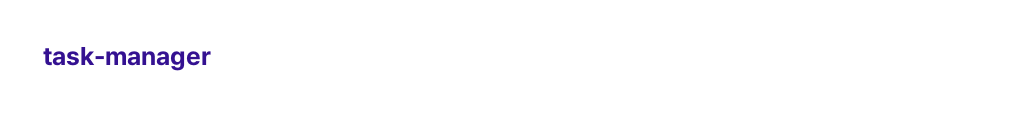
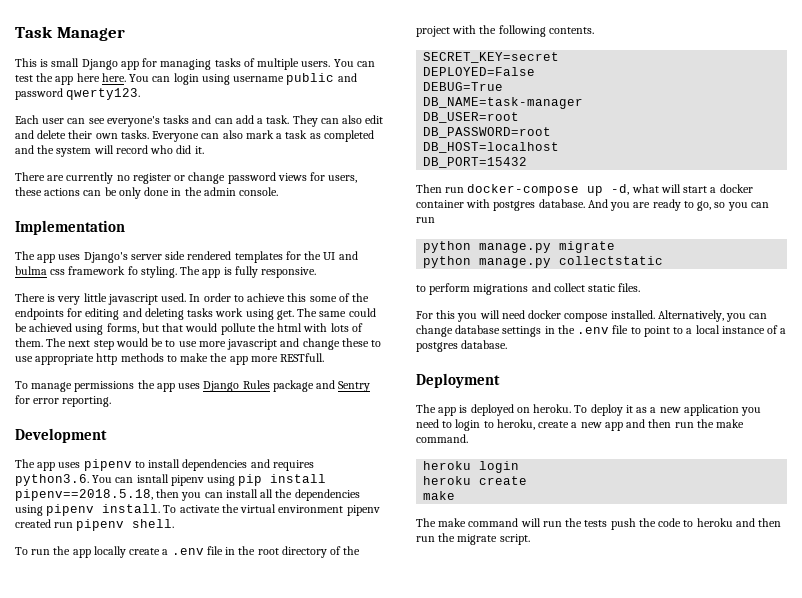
[43,46,211,71] task-manager -> [15,26,125,41] [15,58,375,70] [15,73,357,85] [15,88,141,100] [15,115,384,127] [15,130,374,142] [15,145,204,157] [15,172,358,184] [15,187,279,199] [15,220,125,235] [15,251,358,263] [15,266,317,278] [15,293,370,305] [15,308,376,320] [15,323,363,335] [15,338,382,350] [15,353,325,365] [15,380,371,392] [15,395,112,407] [15,428,107,443] [15,459,314,471] [15,474,327,486] [15,489,360,501] [15,504,380,516] [15,519,175,531] [15,546,361,558] [416,25,594,37] [423,52,560,63] [423,67,536,76] [423,82,504,91] [423,97,584,109] [423,112,520,123] [423,127,552,138] [423,142,560,153] [423,157,528,168] [416,184,753,196] [416,199,769,211] [416,217,435,223] [423,241,616,253] [423,256,664,268] [416,283,641,295] [416,310,768,322] [416,325,787,337] [416,340,508,352] [416,373,500,388] [416,404,762,416] [416,419,745,431] [416,434,468,443] [423,461,520,473] [423,476,528,485] [423,491,456,500] [416,518,782,530] [416,533,530,545] Task Manager // This is small Django app for managing tasks of multiple users. You can test the app here here. You can login using username public and password qwerty123. // Each user can see everyone's tasks and can add a task. They can also edit and delete their own tasks. Everyone can also mark a task as completed and the system will record who did it. // There are currently no register or change password views for users, these actions can be only done in the admin console. // Implementation // The app uses Django's server side rendered templates for the UI and bulma css framework fo styling. The app is fully responsive. // There is very little javascript used. In order to achieve this some of the endpoints for editing and deleting tasks work using get. The same could be achieved using forms, but that would pollute the html with lots of them. The next step would be to use more javascript and change these to use appropriate http methods to make the app more RESTfull. // To manage permissions the app uses Django Rules package and Sentry for error reporting. // Development // The app uses pipenv to install dependencies and requires python3.6. You can isntall pipenv using pip install pipenv==2018.5.18, then you can install all the dependencies using pipenv install. To activate the virtual environment pipenv created run pipenv shell. // To run the app locally create a .env file in the root directory of the project with the following contents. // SECRET_KEY=secret // DEPLOYED=False // DEBUG=True // DB_NAME=task-manager // DB_USER=root // DB_PASSWORD=root // DB_HOST=localhost // DB_PORT=15432 // Then run docker-compose up -d, what will start a docker container with postgres database. And you are ready to go, so you can run // python manage.py migrate // python manage.py collectstatic // to perform migrations and collect static files. // For this you will need docker compose installed. Alternatively, you can change database settings in the .env file to point to a local instance of a postgres database. // Deployment // The app is deployed on heroku. To deploy it as a new application you need to login to heroku, create a new app and then run the make command. // heroku login // heroku create // make // The make command will run the tests push the code to heroku and then run the migrate script.

